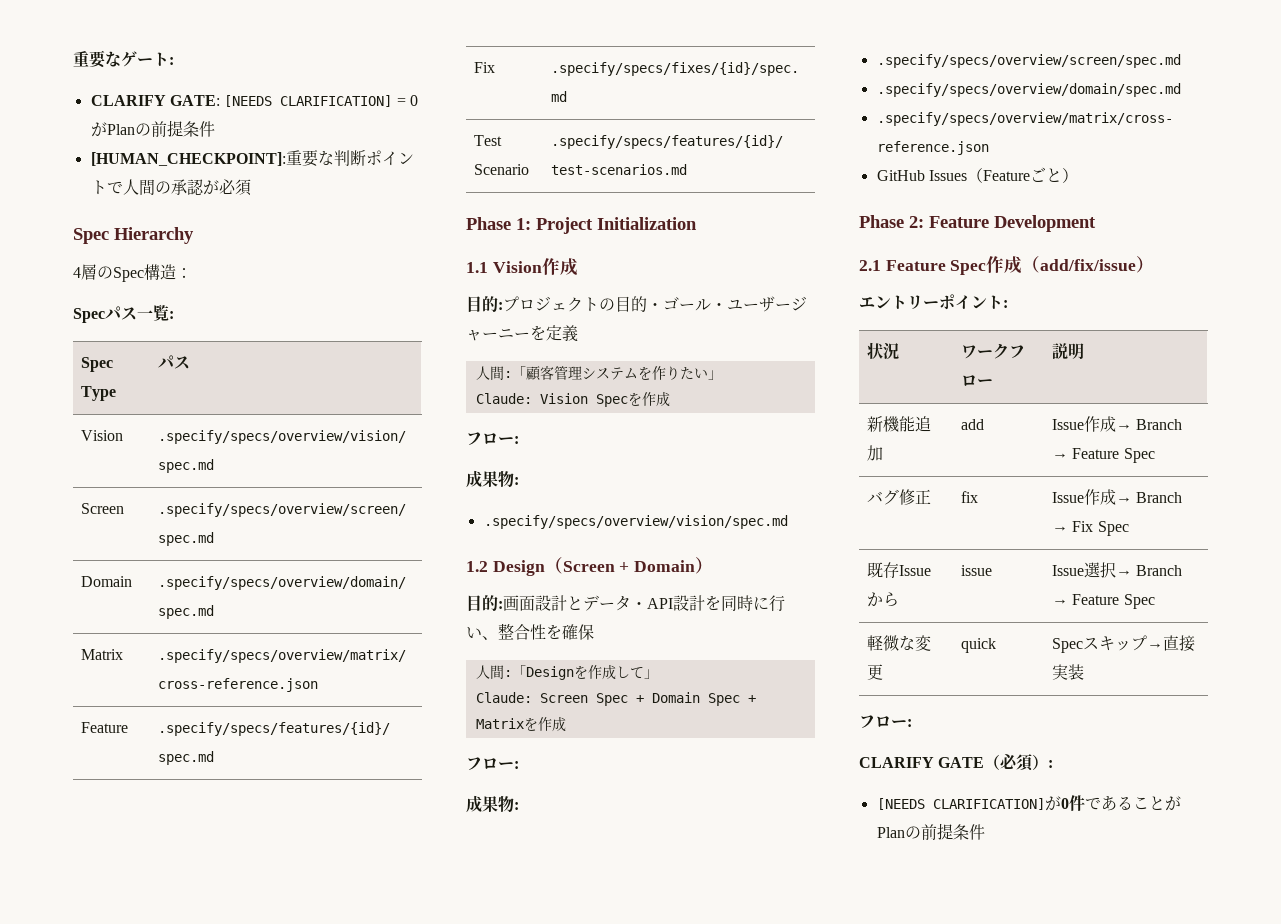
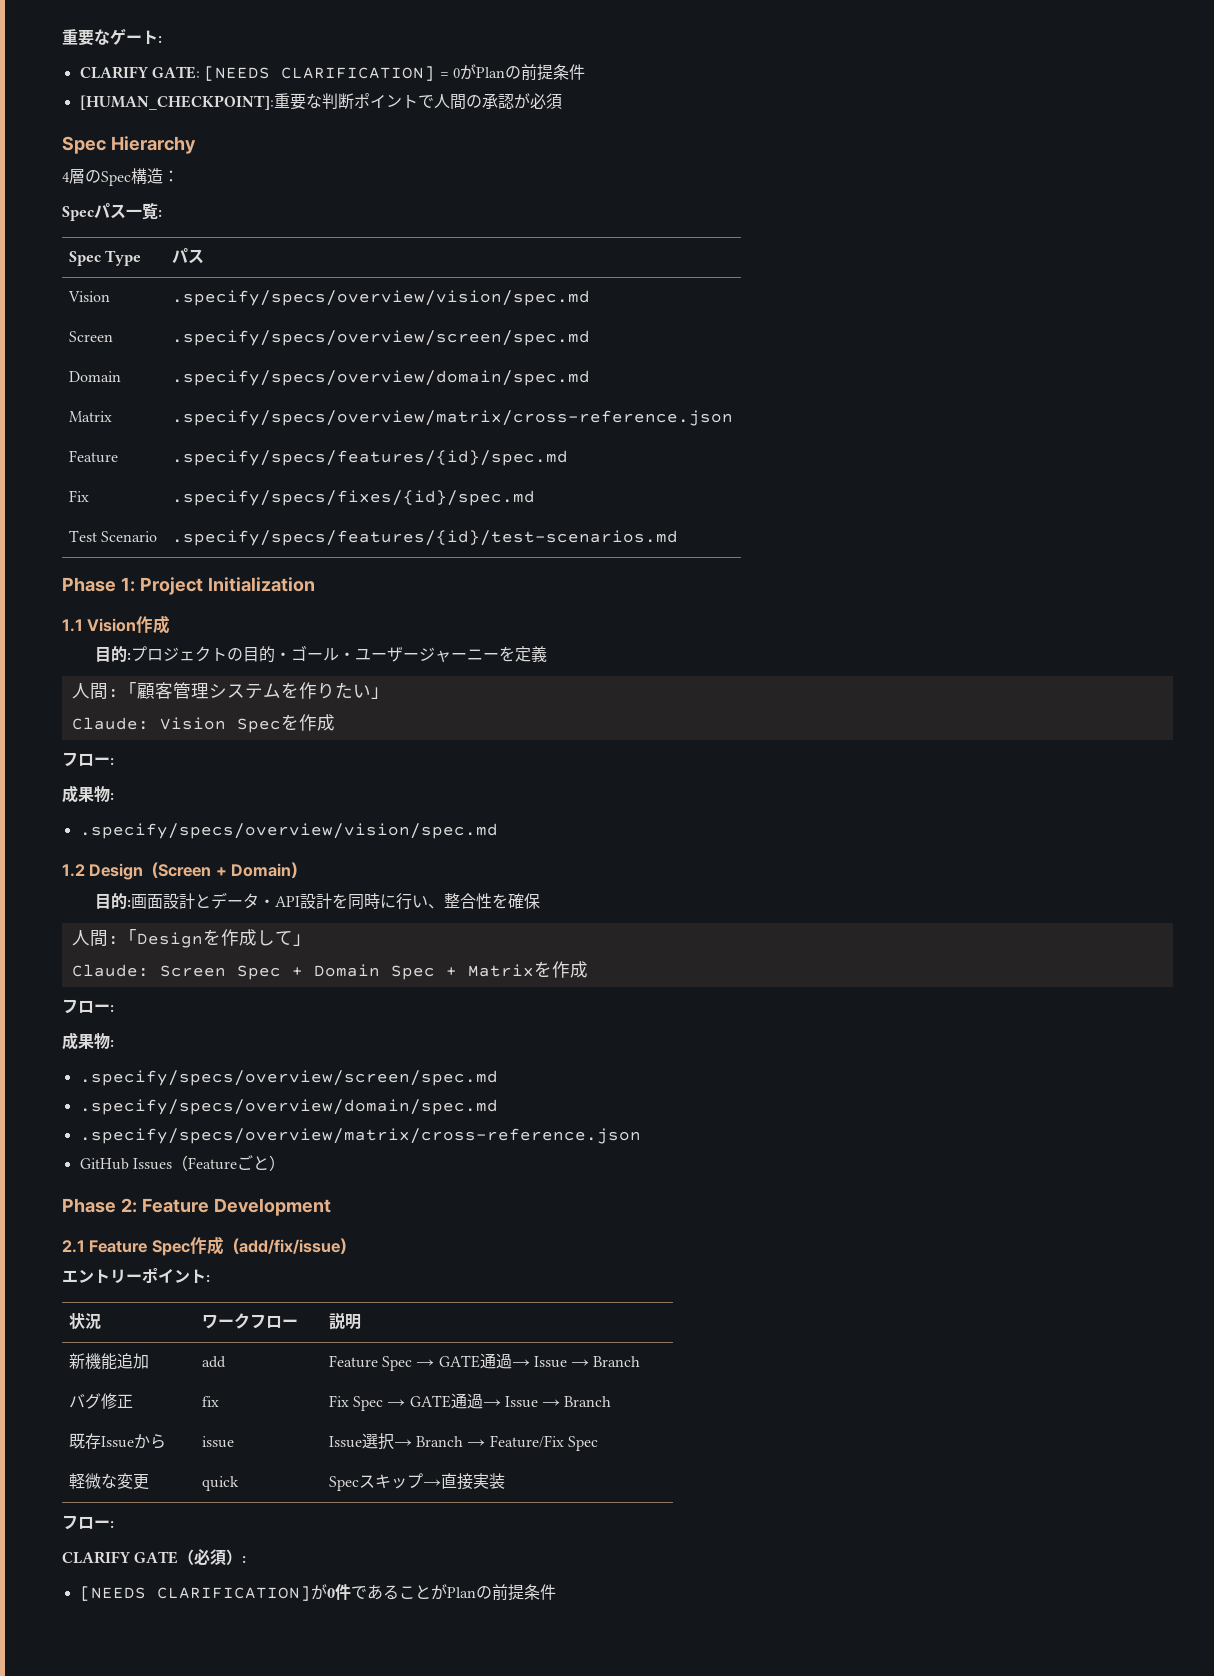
[1051,416,1183,432] [1051,448,1155,463] Issue作成→ Branch → Feature Spec -> [328,1353,641,1371] Feature Spec → GATE通過→ Issue → Branch
[1051,489,1183,505] [1051,521,1129,536] Issue作成→ Branch → Fix Spec -> [328,1393,612,1411] Fix Spec → GATE通過→ Issue → Branch
[1072,594,1120,605] Feature -> [489,1435,564,1448] Feature/Fix

